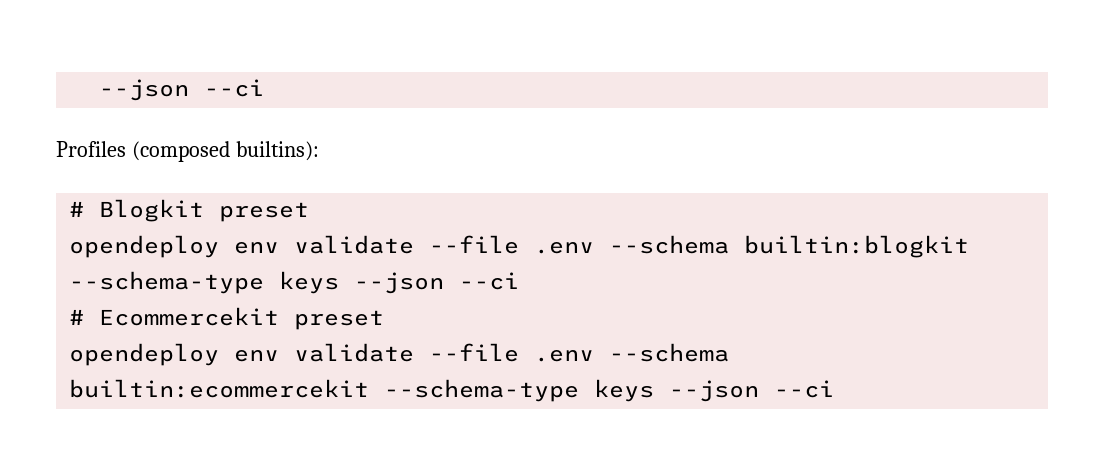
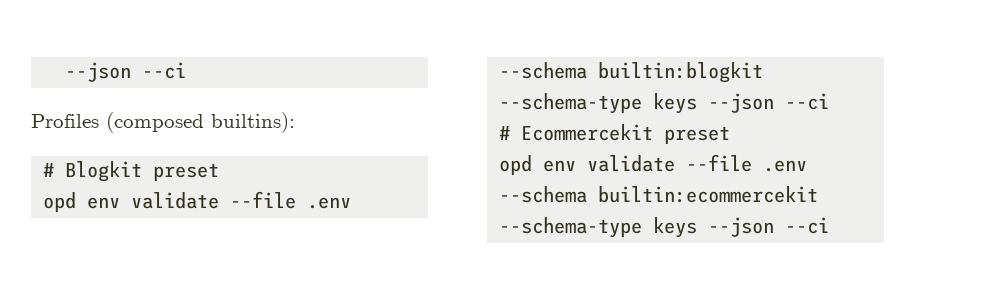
[69,235,220,258] opendeploy -> [43,192,77,212] opd
[69,343,220,366] opendeploy -> [499,155,533,175] opd

